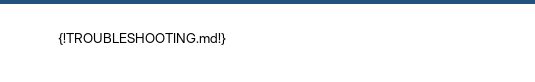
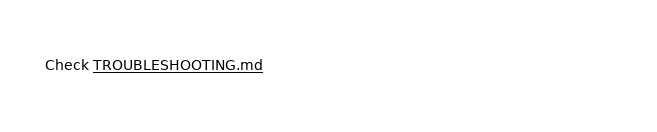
[58,33,226,45] {!TROUBLESHOOTING.md!} -> [45,59,263,70] Check TROUBLESHOOTING.md

